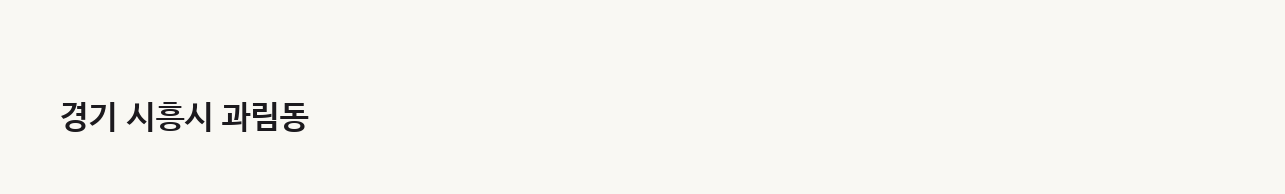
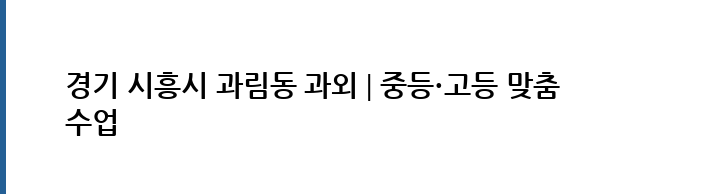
(310, 117) none -> [304,72,560,101] [65,109,119,136] 과외 | 중등·고등 맞춤 수업

